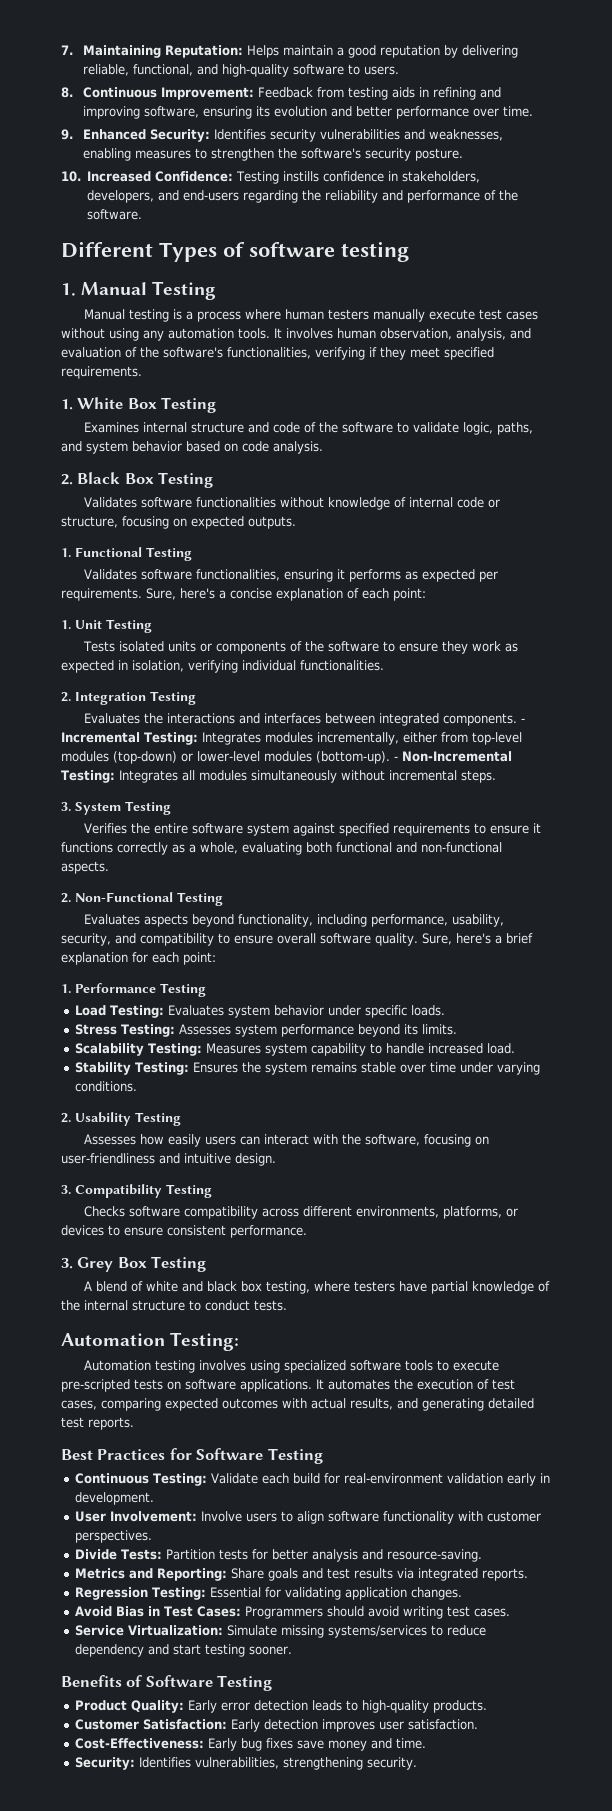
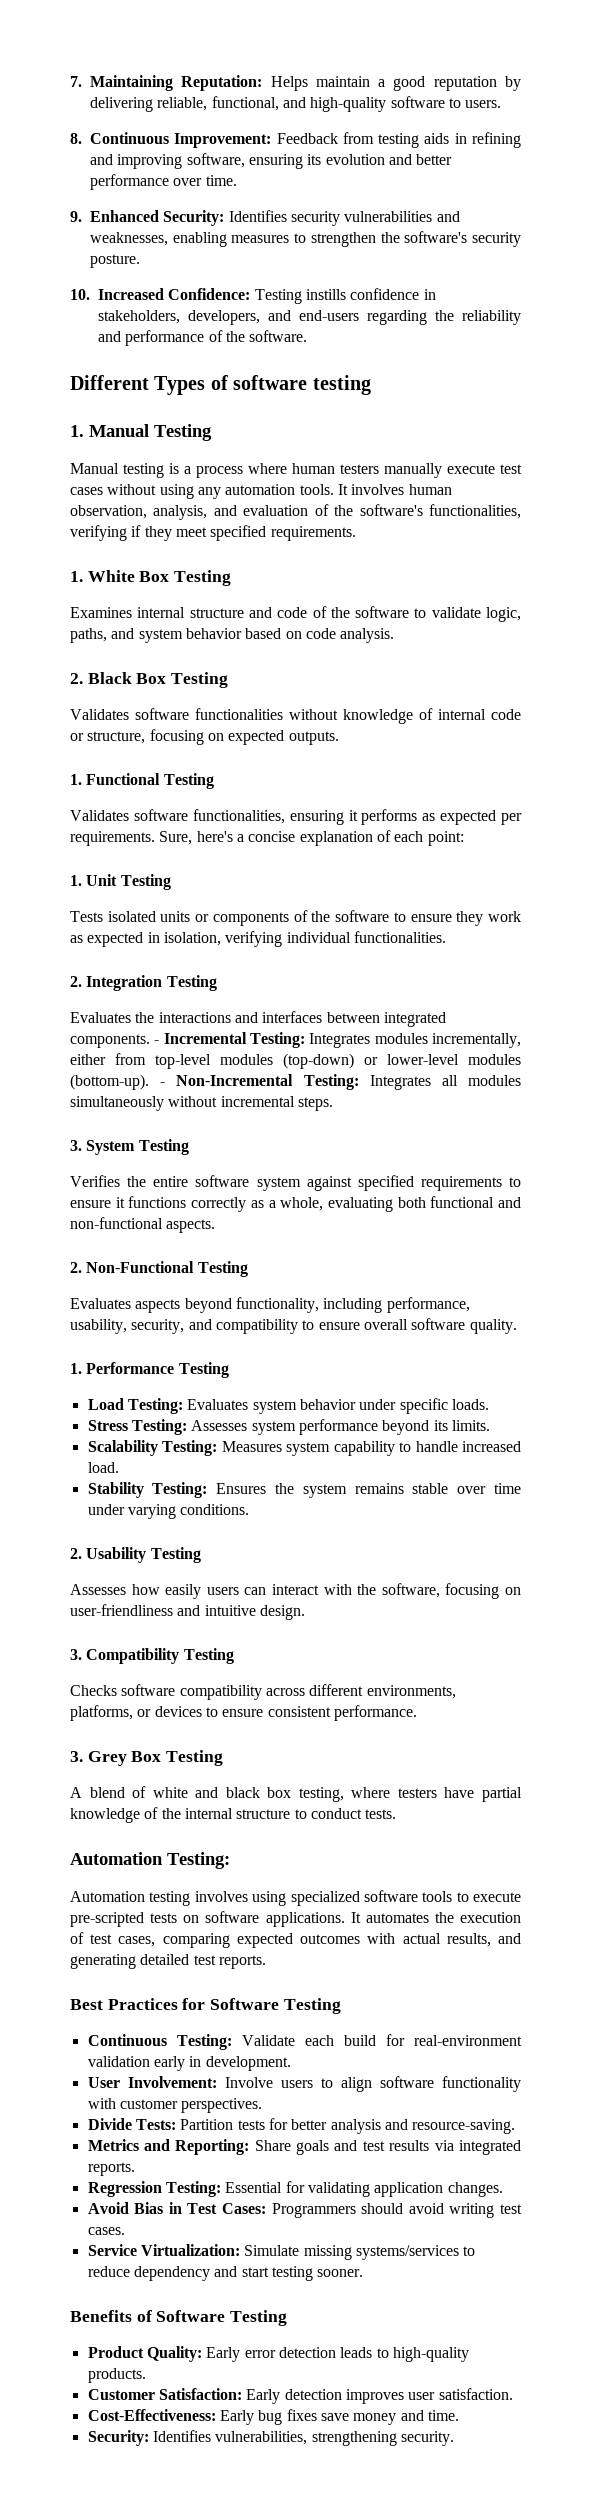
[421,933,533,945] [61,952,216,965] Sure, here's a brief explanation for each point: -> (517, 1326) none

